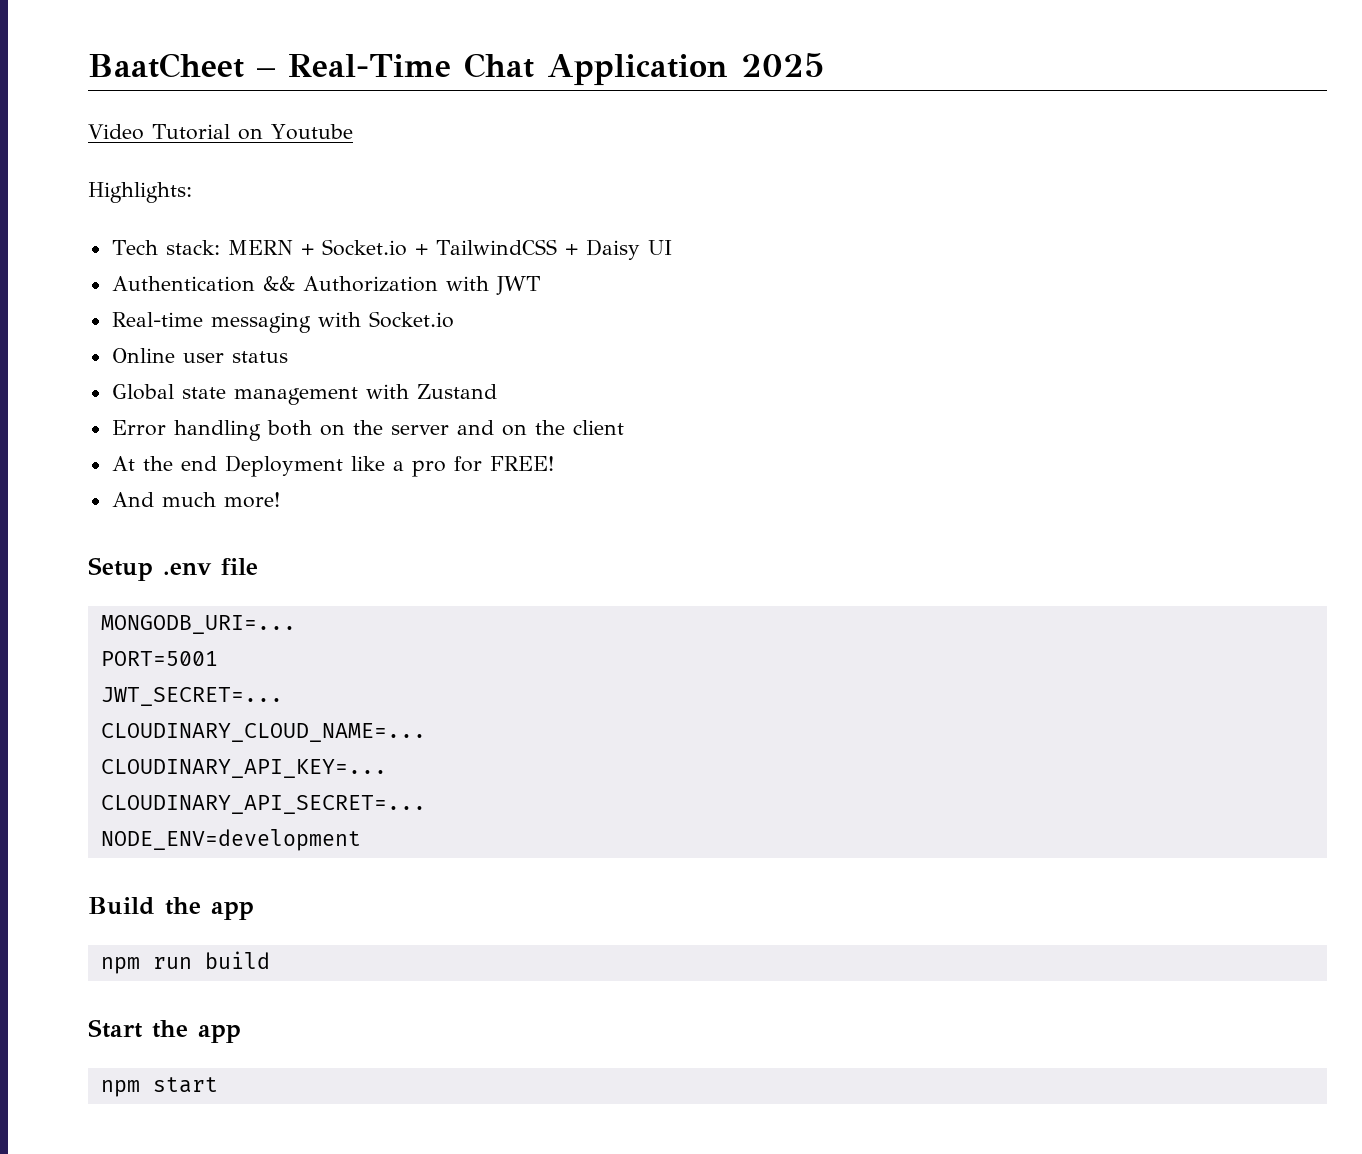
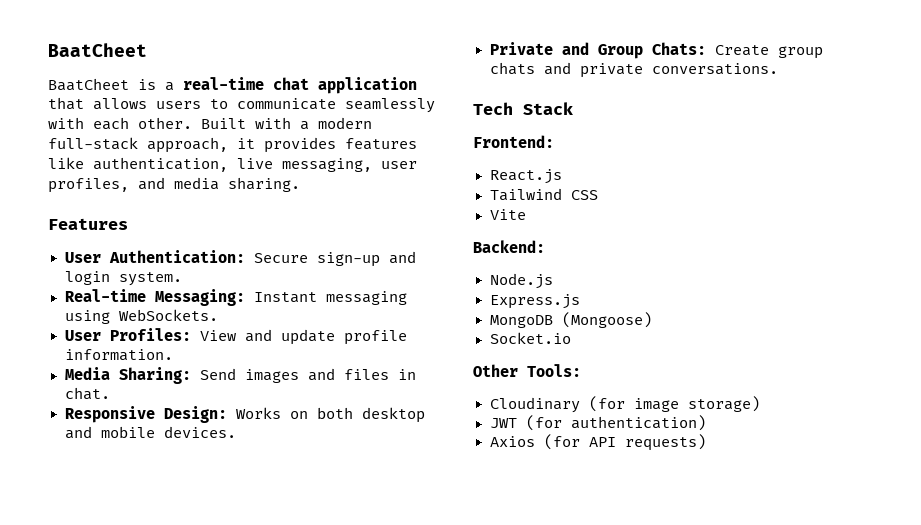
[88,53,824,86] [88,124,353,140] [88,182,192,203] [111,239,672,260] [111,276,540,295] [111,311,454,333] [111,348,288,363] [111,384,497,405] [111,420,624,441] [111,455,554,477] [111,492,280,508] [88,557,258,581] [100,615,296,634] [100,651,218,666] [100,687,283,706] [100,723,426,742] [100,759,387,778] [100,795,426,814] [100,829,361,851] [88,897,254,920] [100,951,270,974] [88,1019,241,1043] [100,1077,218,1097] BaatCheet – Real-Time Chat Application 2025 // Video Tutorial on Youtube // Highlights: // Tech stack: MERN + Socket.io + TailwindCSS + Daisy UI // Authentication && Authorization with JWT // Real-time messaging with Socket.io // Online user status // Global state management with Zustand // Error handling both on the server and on the client // At the end Deployment like a pro for FREE! // And much more! // Setup .env file // MONGODB_URI=... // PORT=5001 // JWT_SECRET=... // CLOUDINARY_CLOUD_NAME=... // CLOUDINARY_API_KEY=... // CLOUDINARY_API_SECRET=... // NODE_ENV=development // Build the app // npm run build // Start the app // npm start -> [48,43,147,57] [48,77,417,94] [48,97,435,113] [48,117,372,130] [48,137,417,153] [48,157,417,172] [48,177,300,193] [48,218,128,230] [64,250,416,267] [64,271,182,286] [64,289,407,306] [64,309,218,324] [64,328,407,345] [64,349,173,361] [64,367,416,384] [64,387,110,400] [64,406,425,423] [64,426,236,439] [489,42,823,59] [489,62,778,78] [473,102,573,115] [473,135,554,148] [489,169,562,184] [489,188,598,201] [489,209,526,220] [473,240,545,253] [489,273,553,289] [489,294,580,309] [489,312,652,328] [489,332,571,344] [473,364,581,377] [489,396,760,413] [489,415,706,431] [489,434,706,451] BaatCheet // BaatCheet is a real-time chat application that allows users to communicate seamlessly with each other. Built with a modern full-stack approach, it provides features like authentication, live messaging, user profiles, and media sharing. // Features // User Authentication: Secure sign-up and login system. // Real-time Messaging: Instant messaging using WebSockets. // User Profiles: View and update profile information. // Media Sharing: Send images and files in chat. // Responsive Design: Works on both desktop and mobile devices. // Private and Group Chats: Create group chats and private conversations. // Tech Stack // Frontend: // React.js // Tailwind CSS // Vite // Backend: // Node.js // Express.js // MongoDB (Mongoose) // Socket.io // Other Tools: // Cloudinary (for image storage) // JWT (for authentication) // Axios (for API requests)

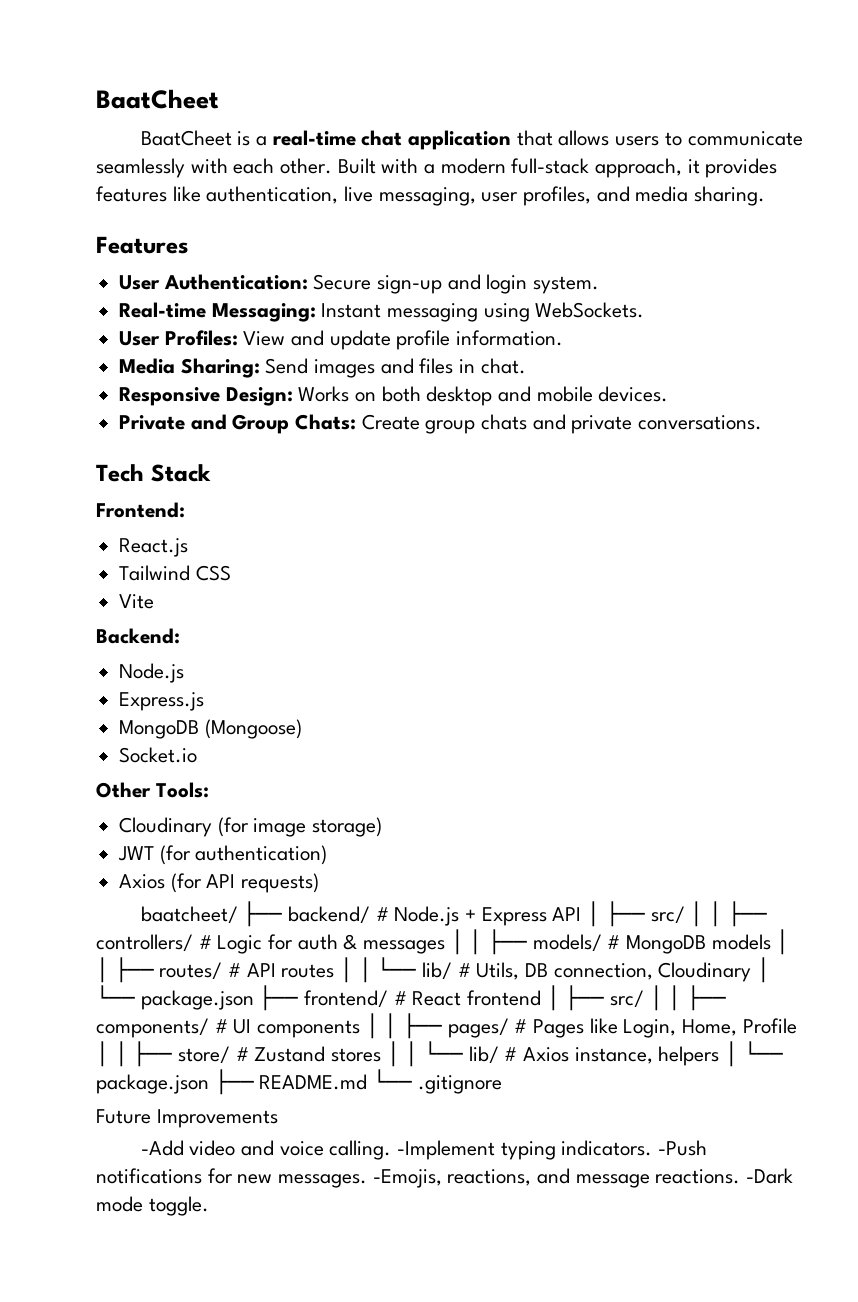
(706, 442) none -> [140,901,767,927] [96,929,790,955] [96,957,771,983] [96,985,727,1011] [96,1013,797,1039] [96,1041,783,1067] [96,1069,502,1095] [96,1109,278,1128] [140,1140,708,1160] [96,1168,794,1188] [96,1196,209,1216] // baatcheet/ ├── backend/ # Node.js + Express API │ ├── src/ │ │ ├── controllers/ # Logic for auth & messages │ │ ├── models/ # MongoDB models │ │ ├── routes/ # API routes │ │ └── lib/ # Utils, DB connection, Cloudinary │ └── package.json ├── frontend/ # React frontend │ ├── src/ │ │ ├── components/ # UI components │ │ ├── pages/ # Pages like Login, Home, Profile │ │ ├── store/ # Zustand stores │ │ └── lib/ # Axios instance, helpers │ └── package.json ├── README.md └── .gitignore // Future Improvements // -Add video and voice calling. -Implement typing indicators. -Push notifications for new messages. -Emojis, reactions, and message reactions. -Dark mode toggle.

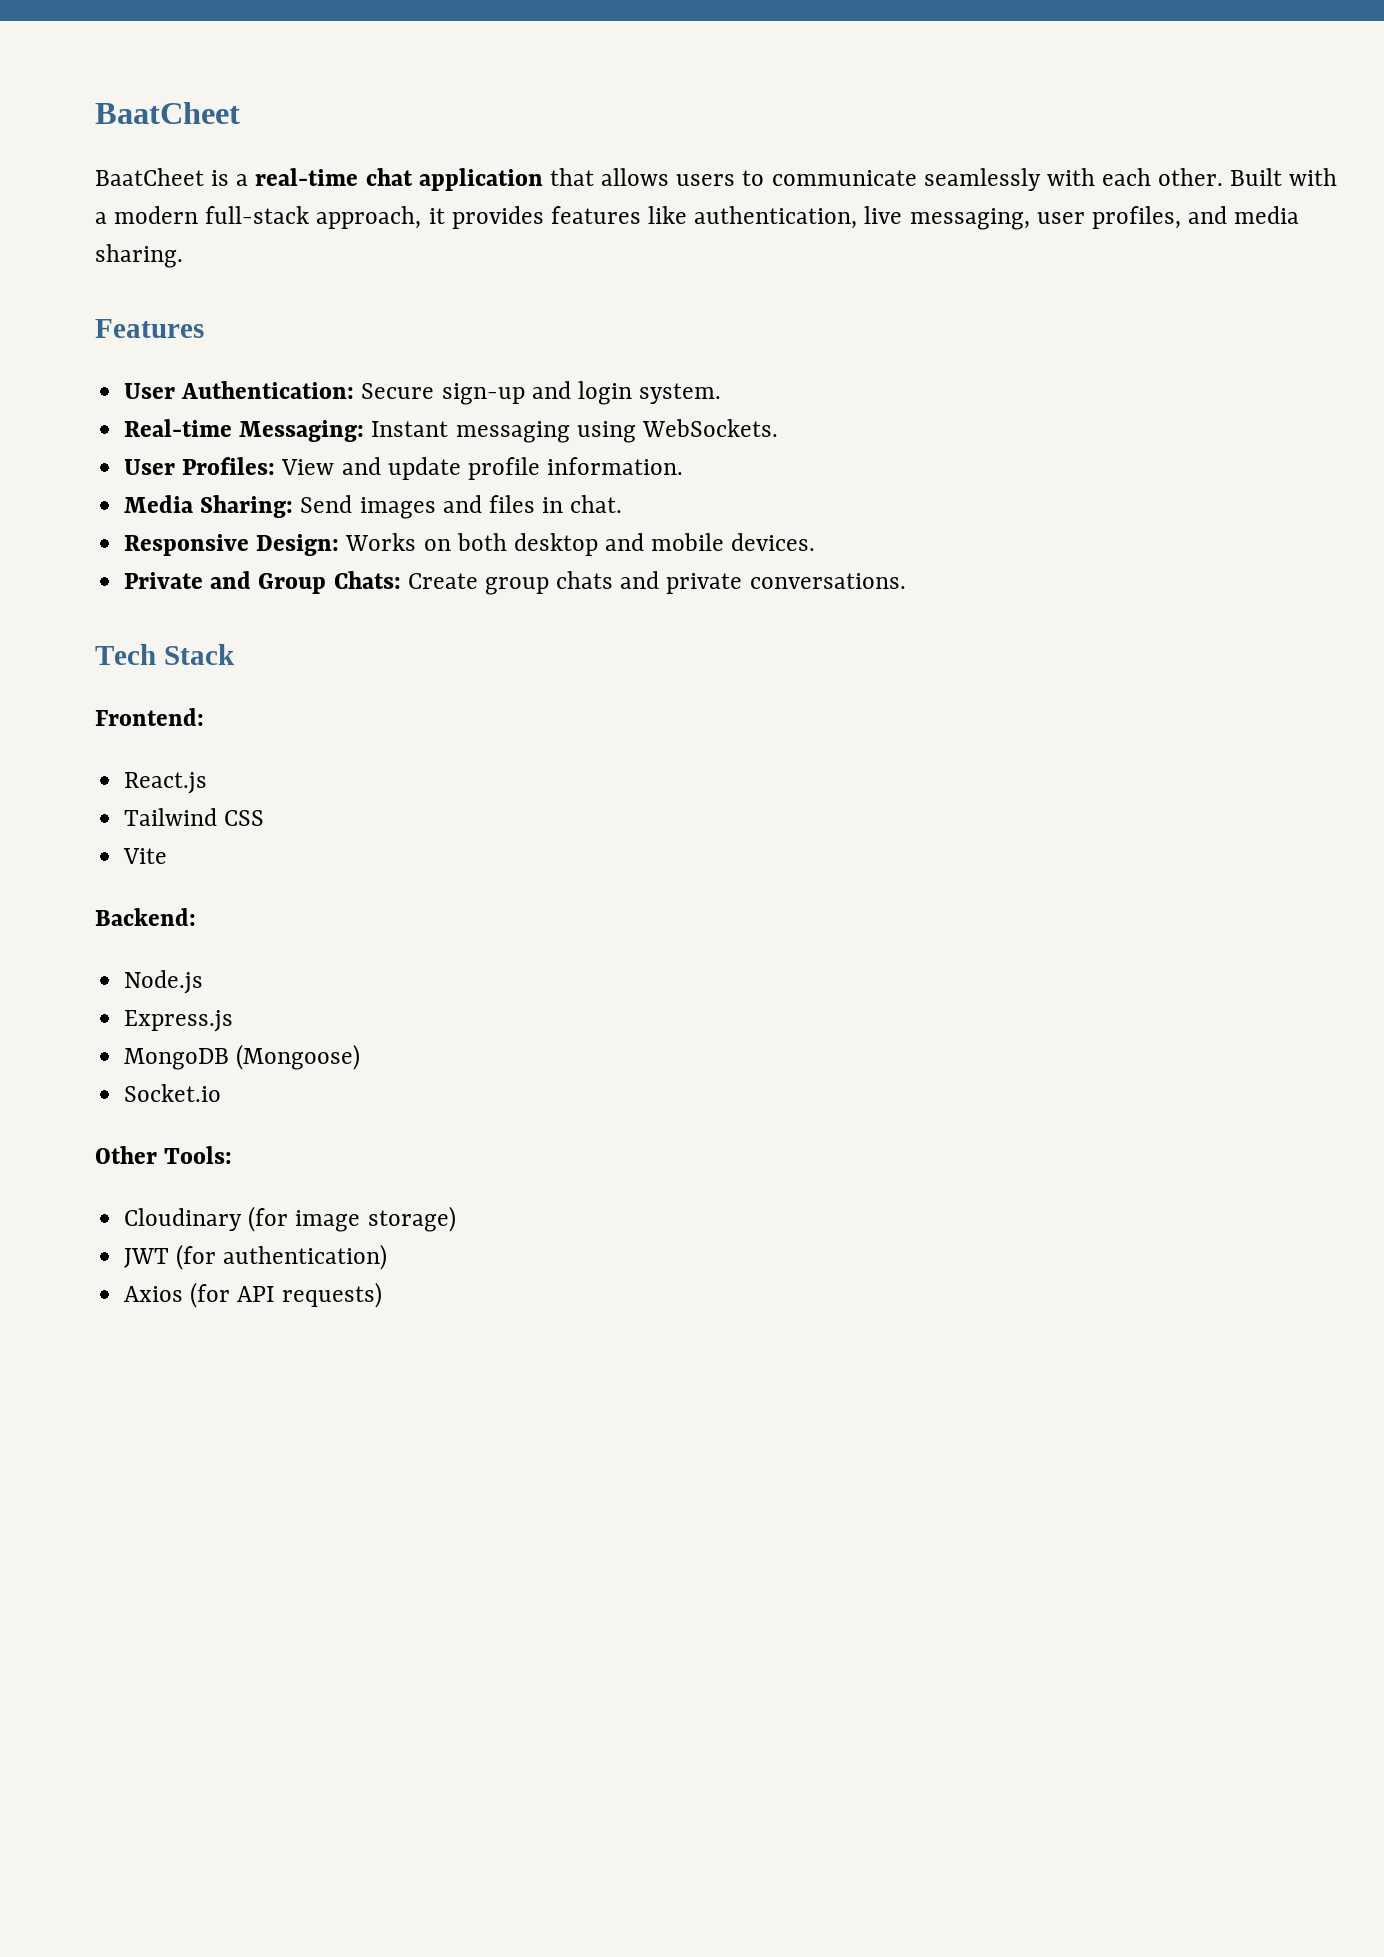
[140,901,767,927] [96,929,790,955] [96,957,771,983] [96,985,727,1011] [96,1013,797,1039] [96,1041,783,1067] [96,1069,502,1095] [96,1109,278,1128] [140,1140,708,1160] [96,1168,794,1188] [96,1196,209,1216] // baatcheet/ ├── backend/ # Node.js + Express API │ ├── src/ │ │ ├── controllers/ # Logic for auth & messages │ │ ├── models/ # MongoDB models │ │ ├── routes/ # API routes │ │ └── lib/ # Utils, DB connection, Cloudinary │ └── package.json ├── frontend/ # React frontend │ ├── src/ │ │ ├── components/ # UI components │ │ ├── pages/ # Pages like Login, Home, Profile │ │ ├── store/ # Zustand stores │ │ └── lib/ # Axios instance, helpers │ └── package.json ├── README.md └── .gitignore // Future Improvements // -Add video and voice calling. -Implement typing indicators. -Push notifications for new messages. -Emojis, reactions, and message reactions. -Dark mode toggle. -> (382, 1295) none

